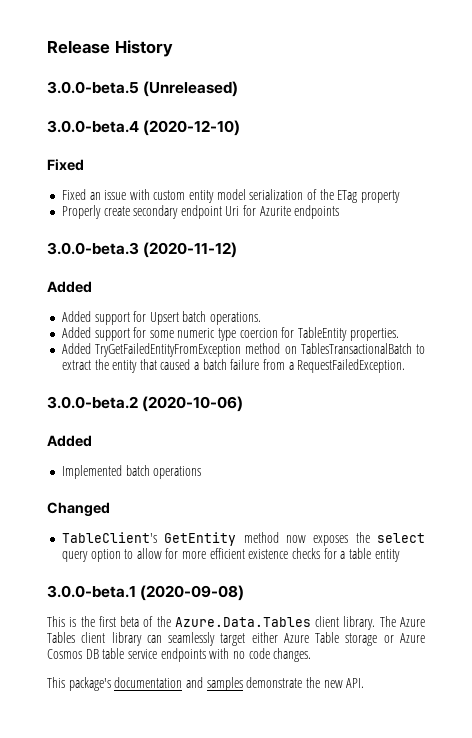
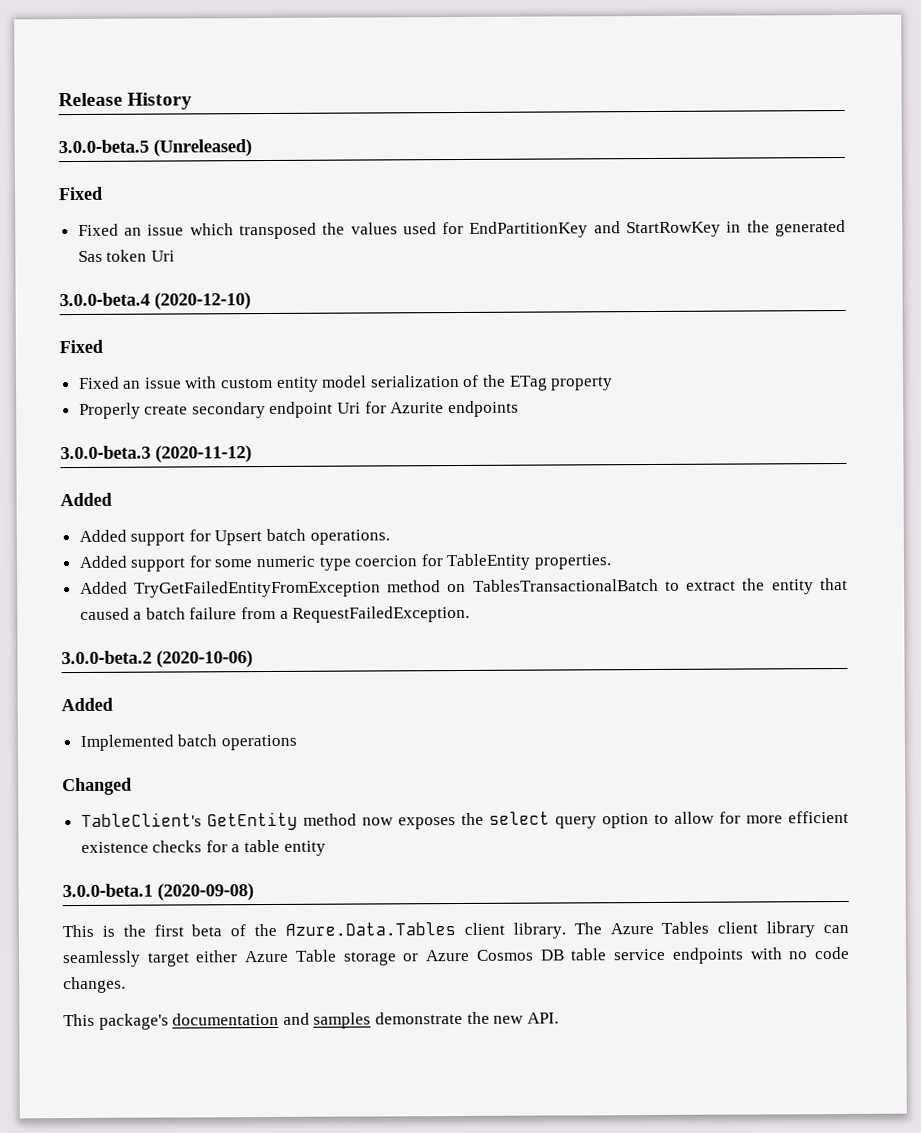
(239, 89) none -> [59,186,103,201] [77,219,846,240] [77,249,175,263] // Fixed // Fixed an issue which transposed the values used for EndPartitionKey and StartRowKey in the generated Sas token Uri

